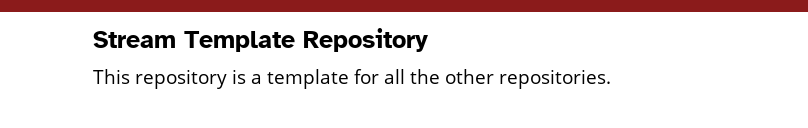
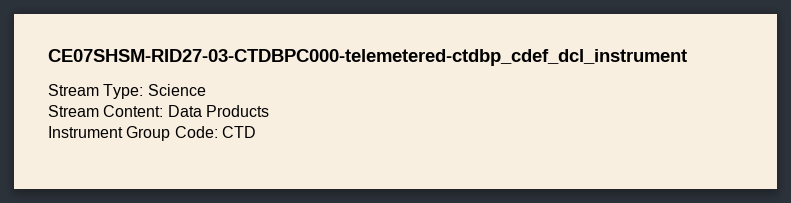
[93,28,428,52] [93,69,611,89] Stream Template Repository // This repository is a template for all the other repositories. -> [48,49,687,66] [48,84,206,99] [48,105,269,117] [48,126,256,141] CE07SHSM-RID27-03-CTDBPC000-telemetered-ctdbp_cdef_dcl_instrument // Stream Type: Science // Stream Content: Data Products // Instrument Group Code: CTD

